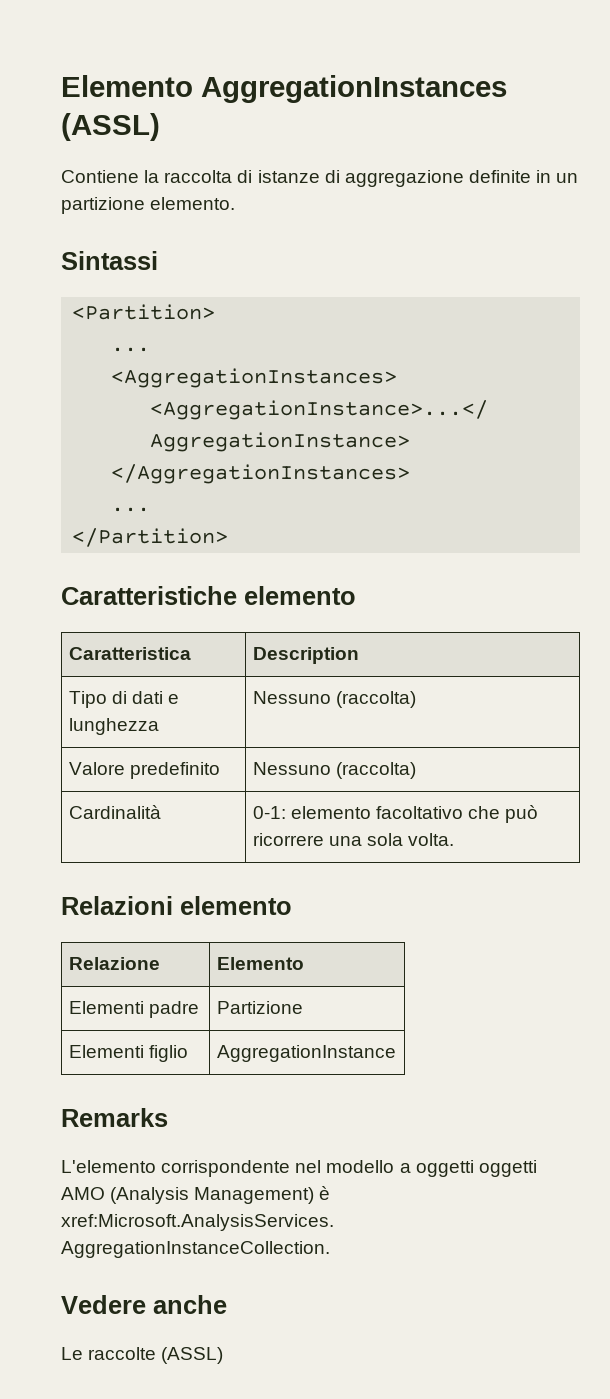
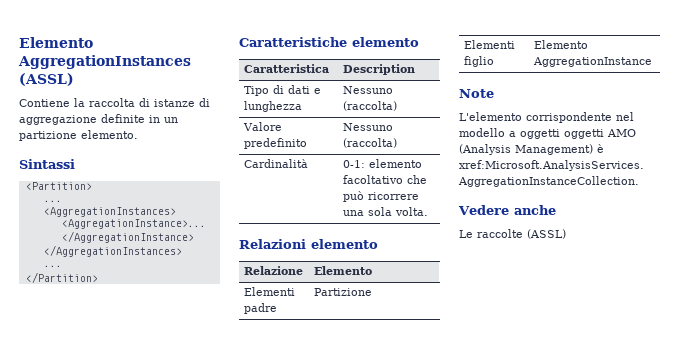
(188, 1053) none -> [534,40,589,49] Elemento
[61,1108,168,1127] Remarks -> [459,89,494,98] Note

